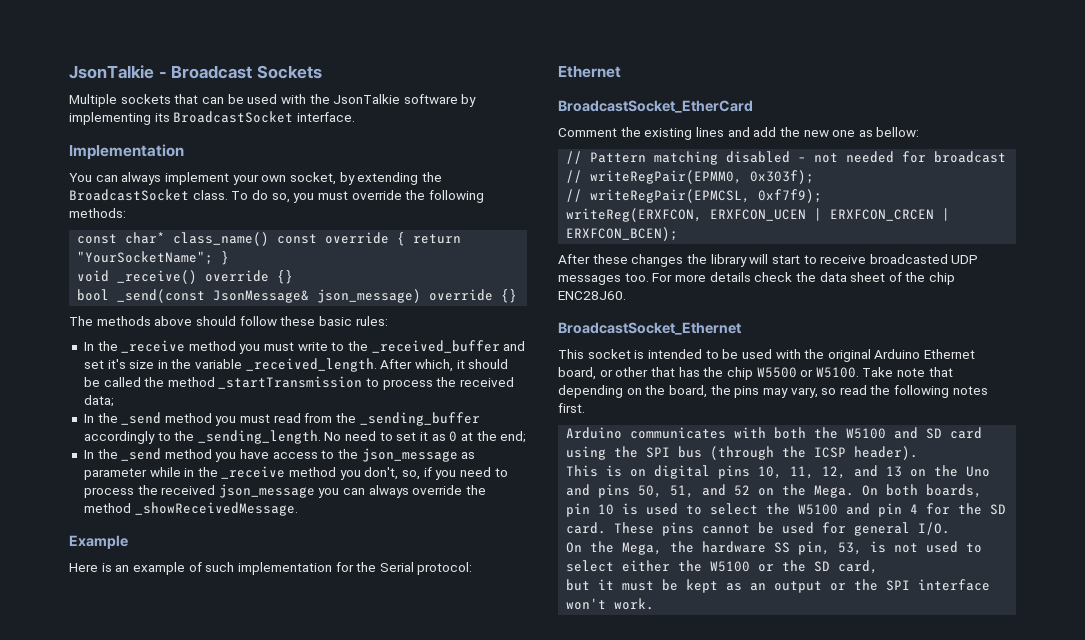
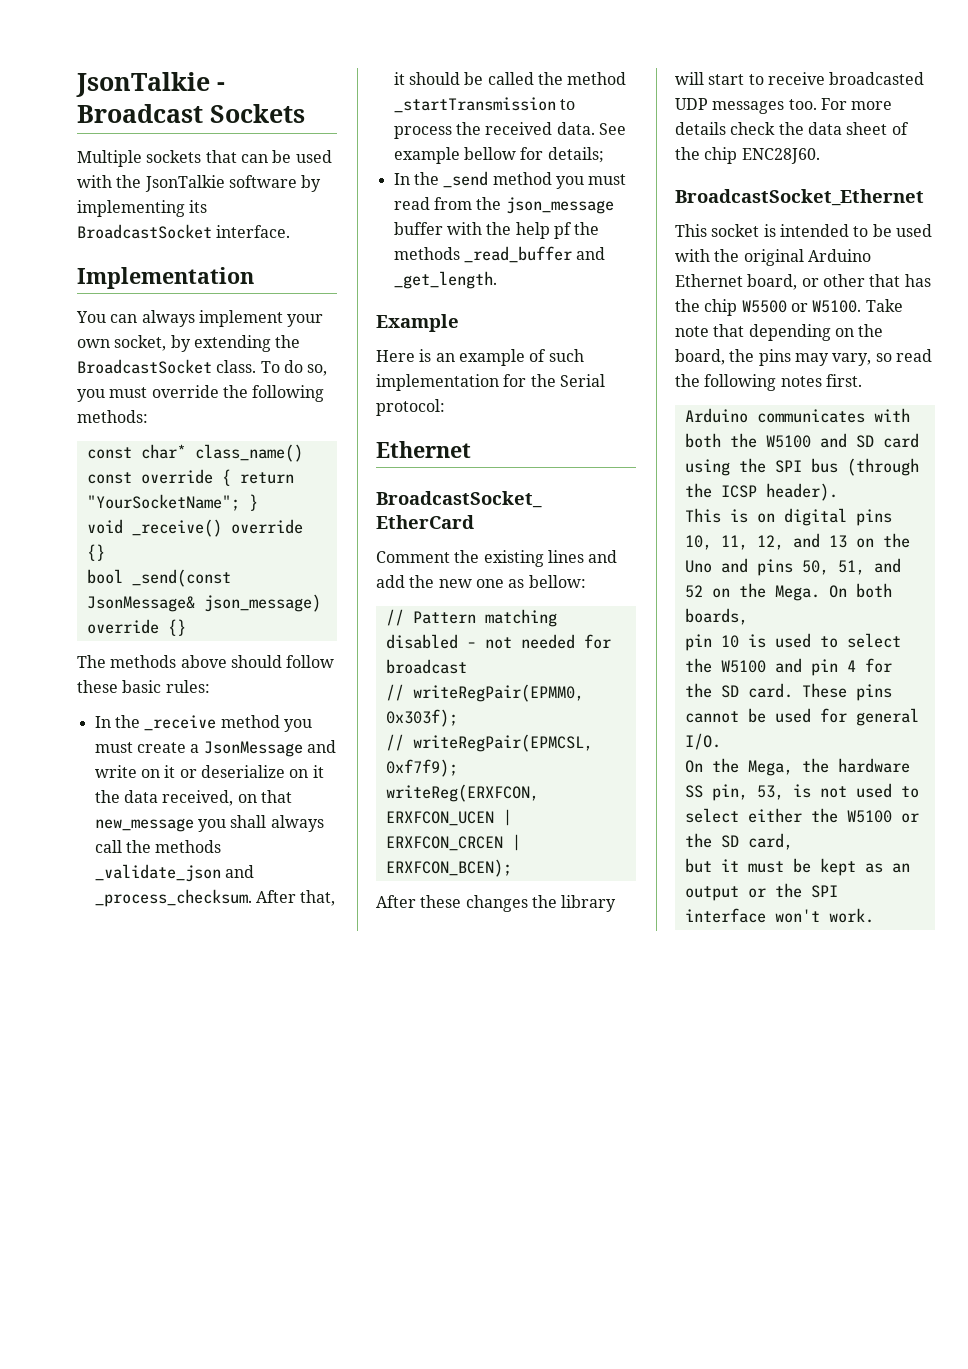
[297,340,526,353] [83,358,454,372] write to the _received_buffer and set it's size in the variable _received_length. After which, -> [136,740,336,757] [94,765,324,778] [94,790,292,806] [94,815,324,832] [94,840,222,853] [94,864,254,882] [94,889,336,907] create a JsonMessage and write on it or deserialize on it the data received, on that new_message you shall always call the methods _validate_json and _process_checksum. After that,
[83,395,114,407] data; -> [556,122,626,135] [393,147,604,164] data. See example bellow for details;
[359,412,480,426] [83,430,527,444] [83,448,476,462] [83,466,508,480] [83,484,487,498] [83,502,298,516] _sending_buffer accordingly to the _sending_length. No need to set it as 0 at the end; // In the _send method you have access to the json_message as parameter while in the _receive method you don't, so, if you need to process the received json_message you can always override the method _showReceivedMessage. -> [505,197,614,214] [393,222,600,239] [393,246,606,263] [393,271,497,289] json_message buffer with the help pf the methods _read_buffer and _get_length.

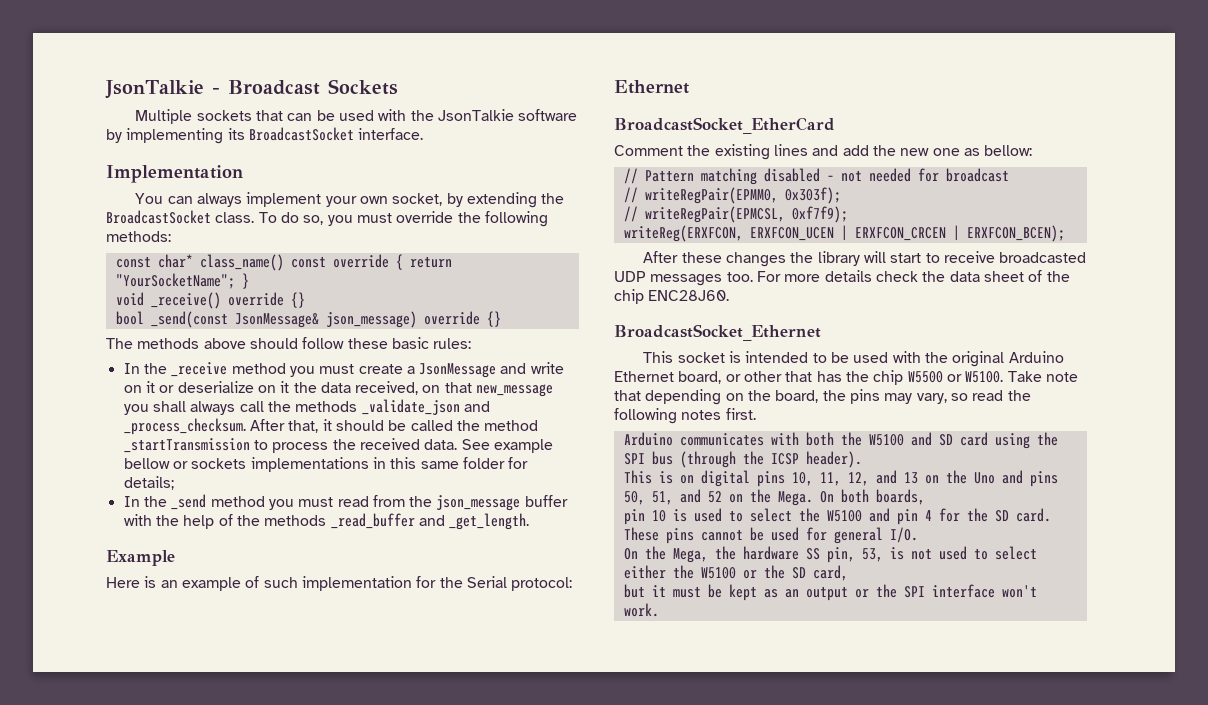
(516, 153) none -> [172,457,505,472] or sockets implementations in this same folder
[553,222,572,239] pf -> [218,514,233,526] of

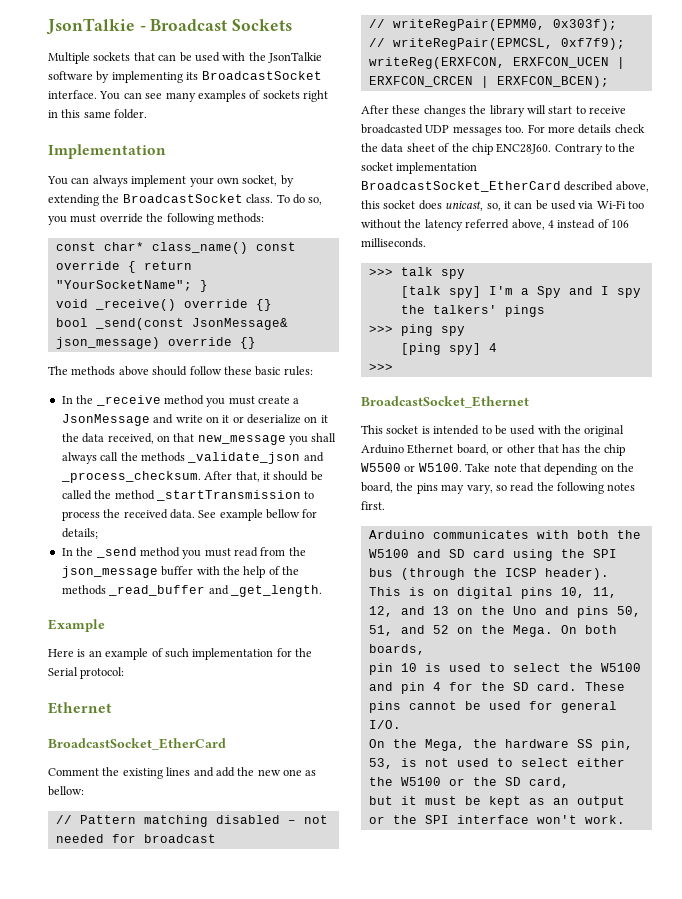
(424, 134) none -> [99,90,328,102] [48,109,148,119] You can see many examples of sockets right in this same folder.
[172,457,505,472] or sockets implementations in this same folder -> (300, 514) none
(730, 295) none -> [554,143,636,155] [361,162,478,174] [361,181,649,192] [361,200,645,211] [361,219,629,231] [361,238,426,248] [368,267,465,279] [400,286,641,298] [400,305,545,317] [368,324,465,336] [400,343,497,355] [368,363,393,371] Contrary to the socket implementation BroadcastSocket_EtherCard described above, this socket does unicast, so, it can be used via Wi-Fi too without the latency referred above, 4 instead of 106 milliseconds. // >>> talk spy // [talk spy] I'm a Spy and I spy the talkers' pings // >>> ping spy // [ping spy] 4 // >>>

